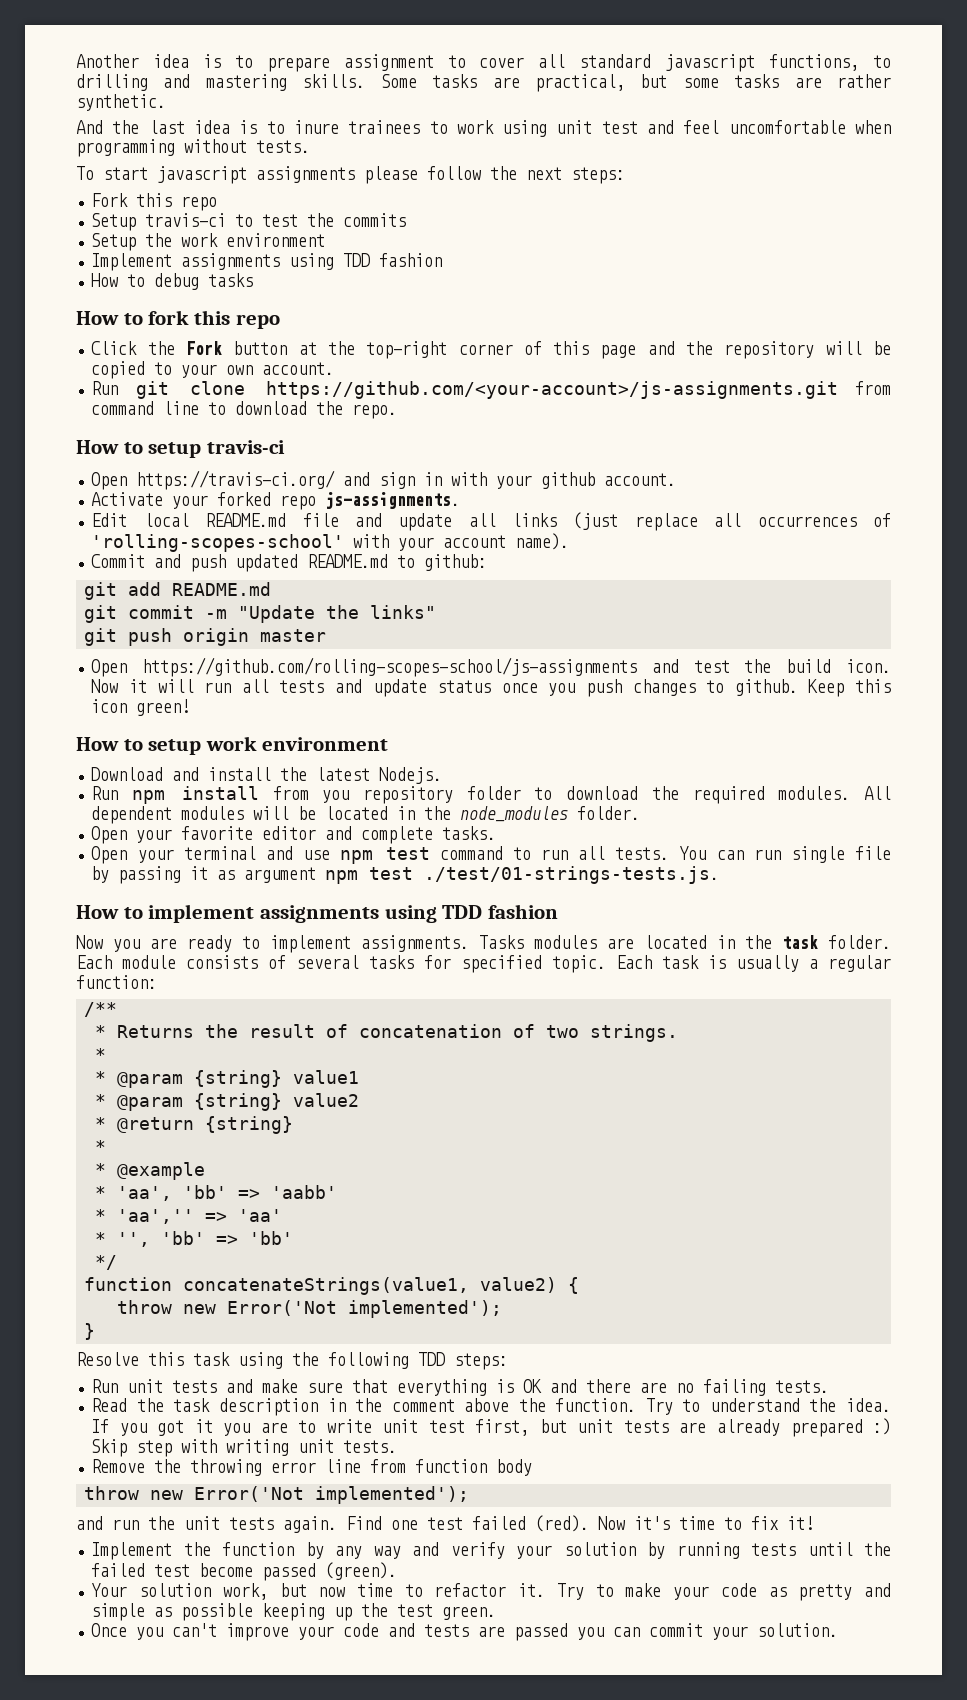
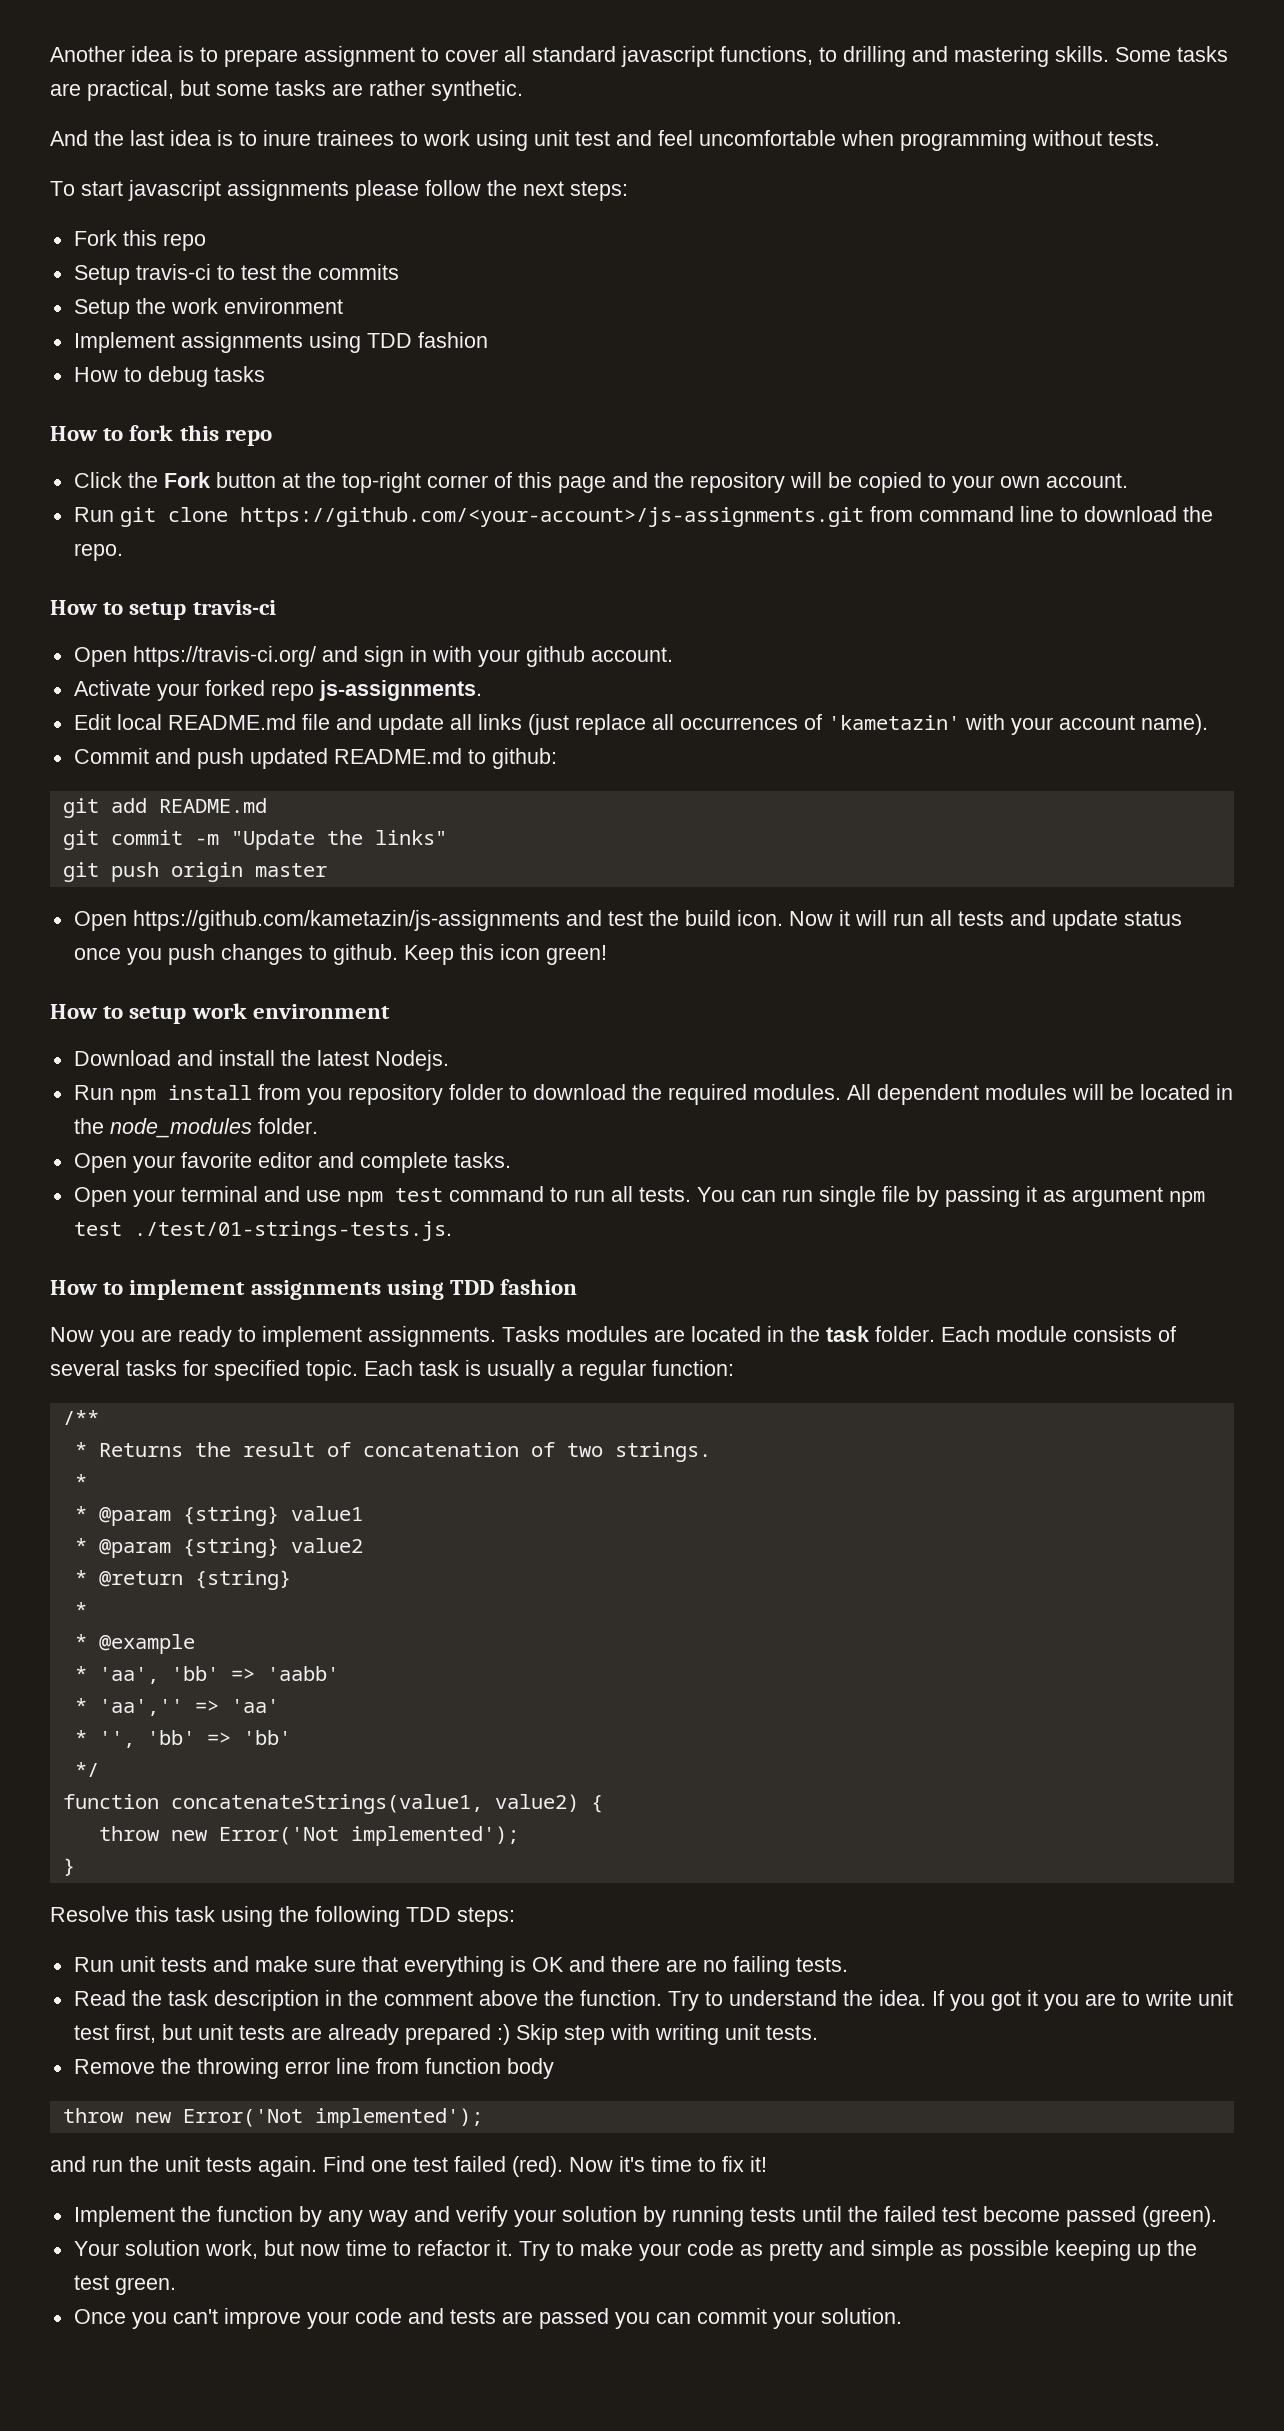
[91,534,345,552] 'rolling-scopes-school' -> [827,715,960,730] 'kametazin'
[142,657,638,677] https://github.com/rolling-scopes-school/js-assignments -> [132,910,560,931] https://github.com/kametazin/js-assignments

